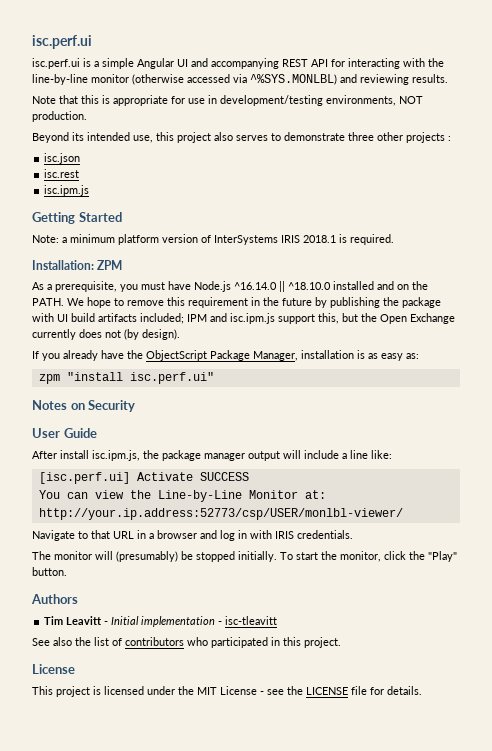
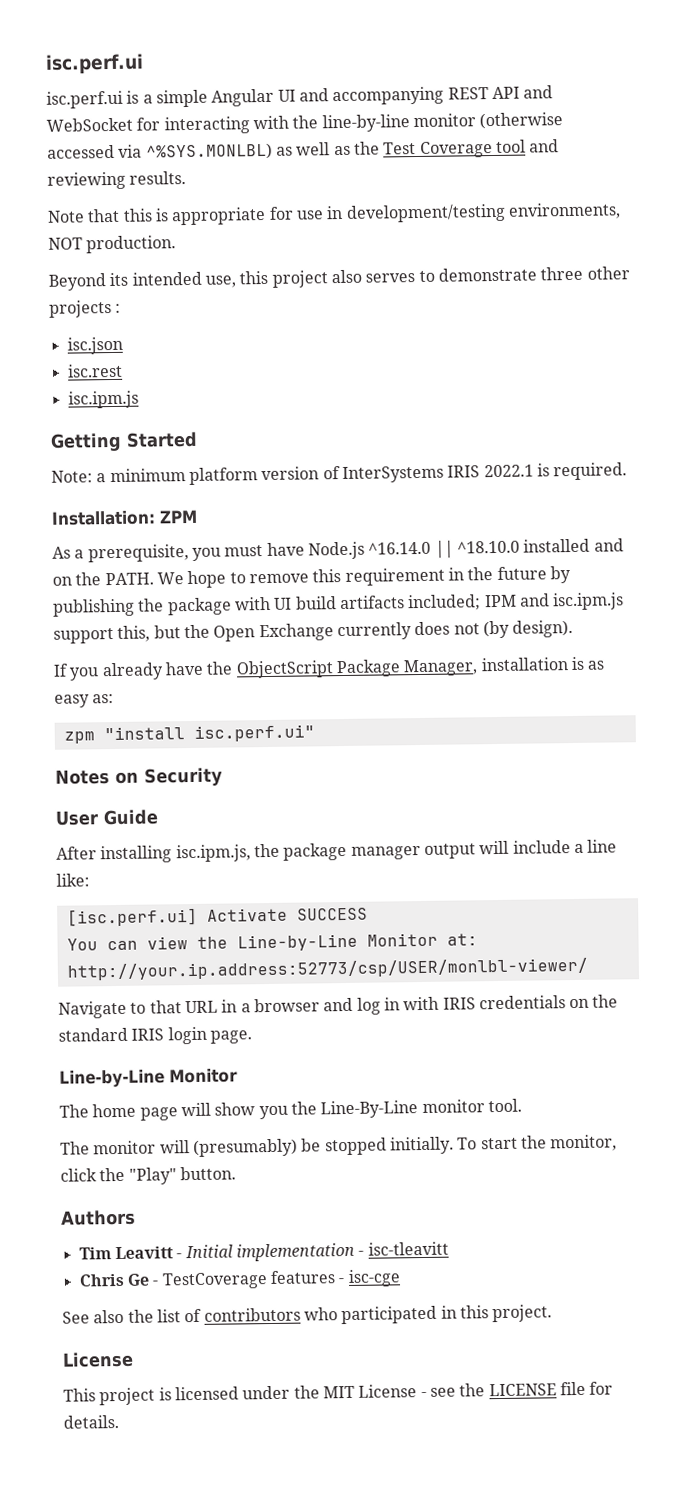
(328, 63) none -> [523,85,554,99] [46,117,133,132] and WebSocket
(337, 79) none -> [275,139,526,158] as well as the Test Coverage tool
[303,235,336,243] 2018.1 -> [483,464,534,478] 2022.1
[60,450,89,459] install -> [100,845,173,864] installing
[297,530,353,539] credentials. -> [478,994,619,1010] [58,1026,252,1045] [59,1068,238,1088] [59,1098,522,1121] credentials on the standard IRIS login page. // Line-by-Line Monitor // The home page will show you the Line-By-Line monitor tool.
(278, 620) none -> [78,1269,401,1290] // Chris Ge - TestCoverage features - isc-cge

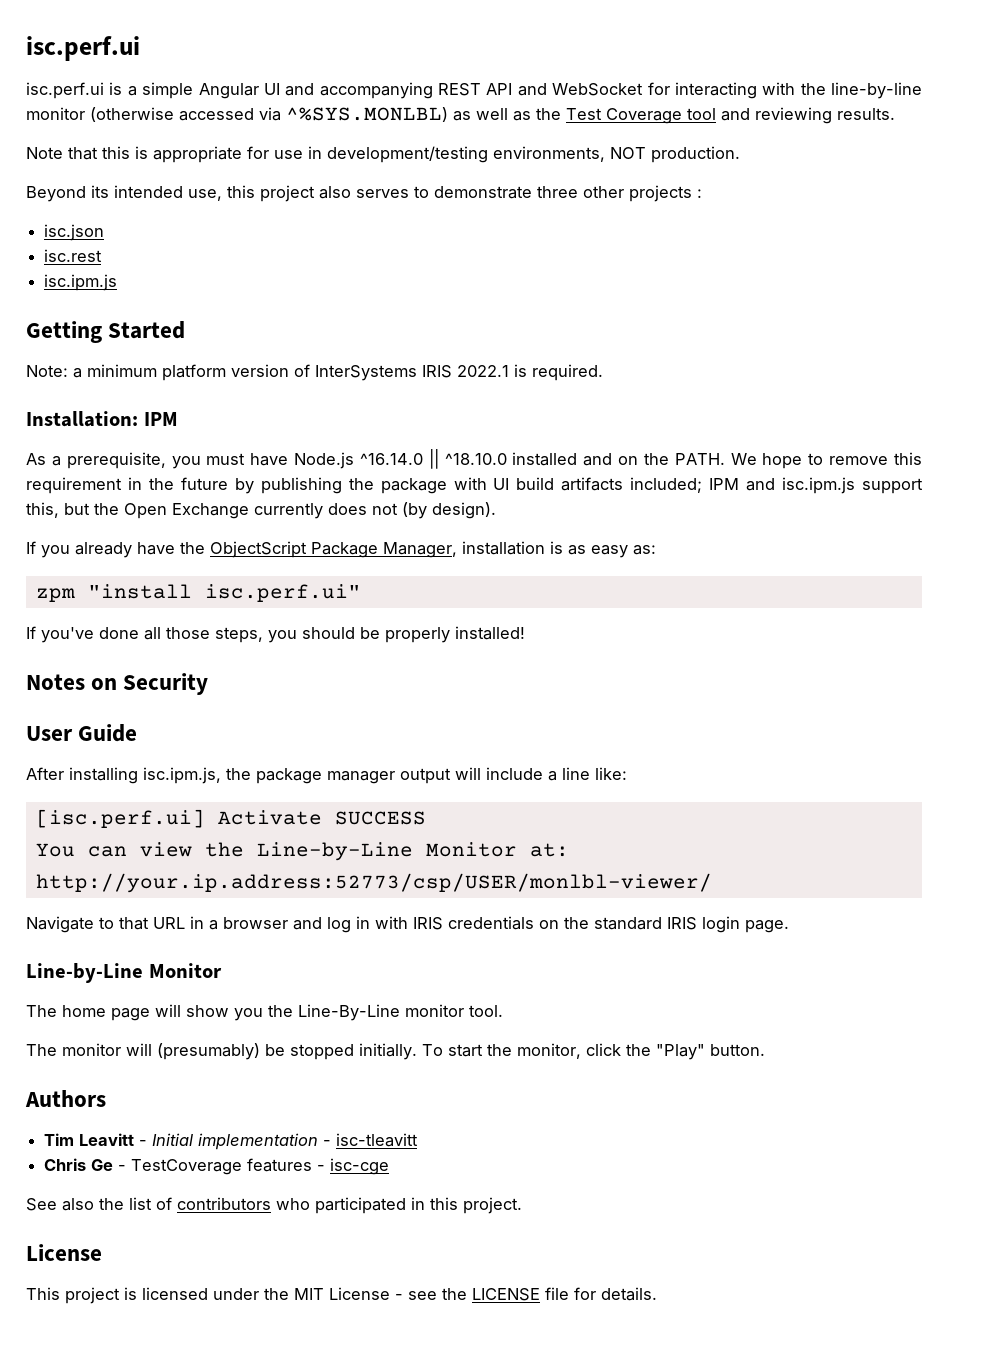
[159,509,198,524] ZPM -> [143,412,178,426] IPM
(315, 733) none -> [26,626,525,643] // If you've done all those steps, you should be properly installed!

